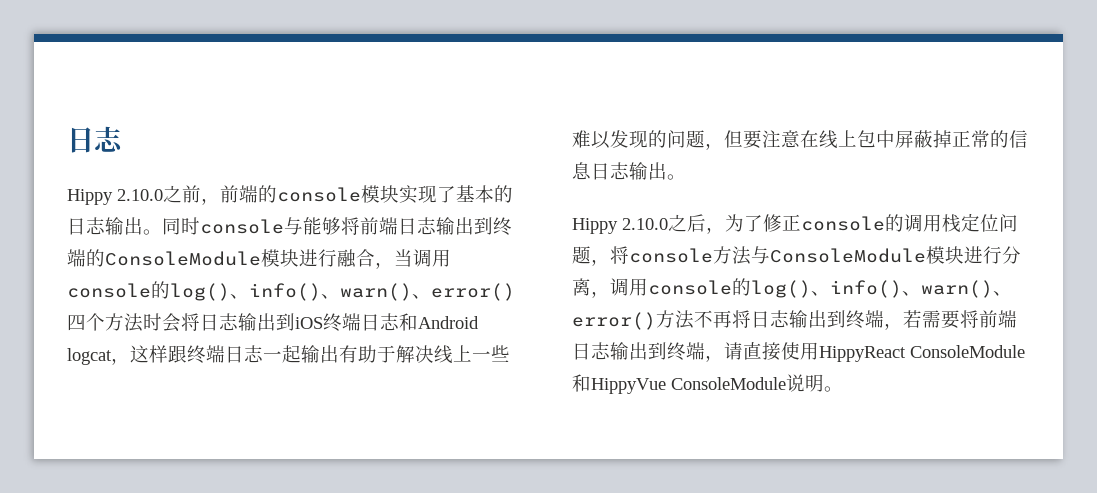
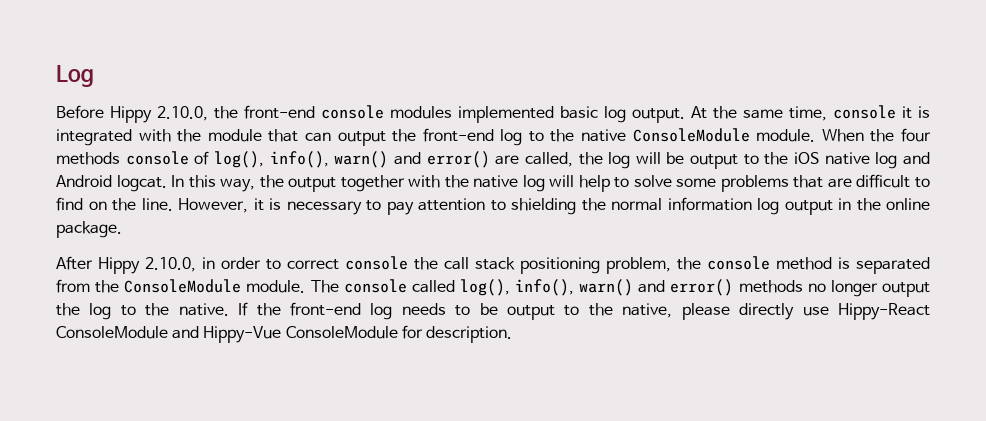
[67,126,124,153] [67,185,513,205] [67,217,512,236] [67,249,451,269] [67,281,515,301] [67,313,479,332] [67,345,510,365] [572,130,1028,150] [572,162,686,180] [572,213,1018,234] [572,246,1021,266] [572,278,1012,298] [572,310,1017,330] [572,342,1025,362] [572,374,843,394] 日志 // Hippy 2.10.0之前，前端的console模块实现了基本的日志输出。同时console与能够将前端日志输出到终端的ConsoleModule模块进行融合，当调用console的log()、info()、warn()、error()四个方法时会将日志输出到iOS终端日志和Android logcat，这样跟终端日志一起输出有助于解决线上一些难以发现的问题，但要注意在线上包中屏蔽掉正常的信息日志输出。 // Hippy 2.10.0之后，为了修正console的调用栈定位问题，将console方法与ConsoleModule模块进行分离，调用console的log()、info()、warn()、error()方法不再将日志输出到终端，若需要将前端日志输出到终端，请直接使用HippyReact ConsoleModule和HippyVue ConsoleModule说明。 -> [56,65,94,87] [56,105,930,123] [56,128,932,146] [56,151,930,169] [56,174,930,192] [56,197,930,215] [56,221,122,238] [56,256,930,274] [56,279,930,297] [56,302,931,320] [56,325,512,343] Log // Before Hippy 2.10.0, the front-end console modules implemented basic log output. At the same time, console it is integrated with the module that can output the front-end log to the native ConsoleModule module. When the four methods console of log(), info(), warn() and error() are called, the log will be output to the iOS native log and Android logcat. In this way, the output together with the native log will help to solve some problems that are difficult to find on the line. However, it is necessary to pay attention to shielding the normal information log output in the online package. // After Hippy 2.10.0, in order to correct console the call stack positioning problem, the console method is separated from the ConsoleModule module. The console called log(), info(), warn() and error() methods no longer output the log to the native. If the front-end log needs to be output to the native, please directly use Hippy-React ConsoleModule and Hippy-Vue ConsoleModule for description.

